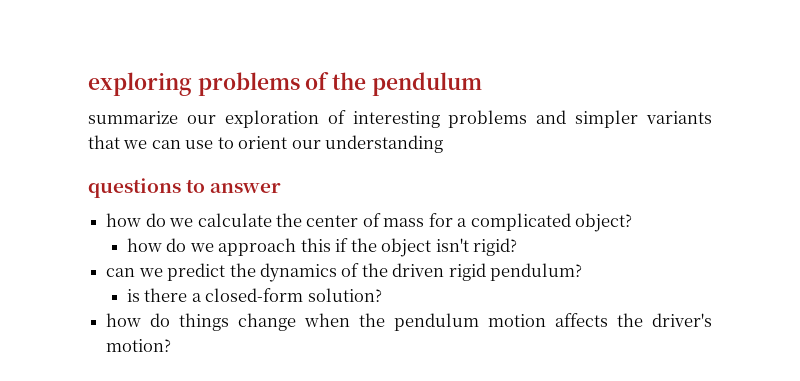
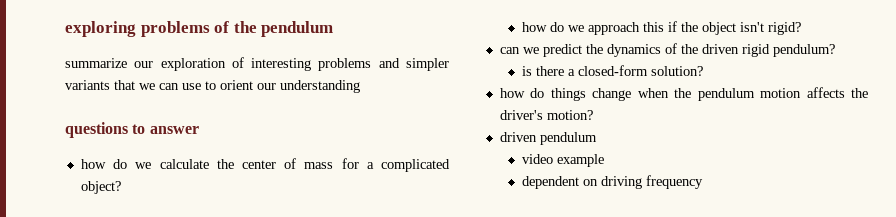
(172, 345) none -> [499,132,597,145] [522,154,605,167] [522,175,704,189] // driven pendulum // video example // dependent on driving frequency

